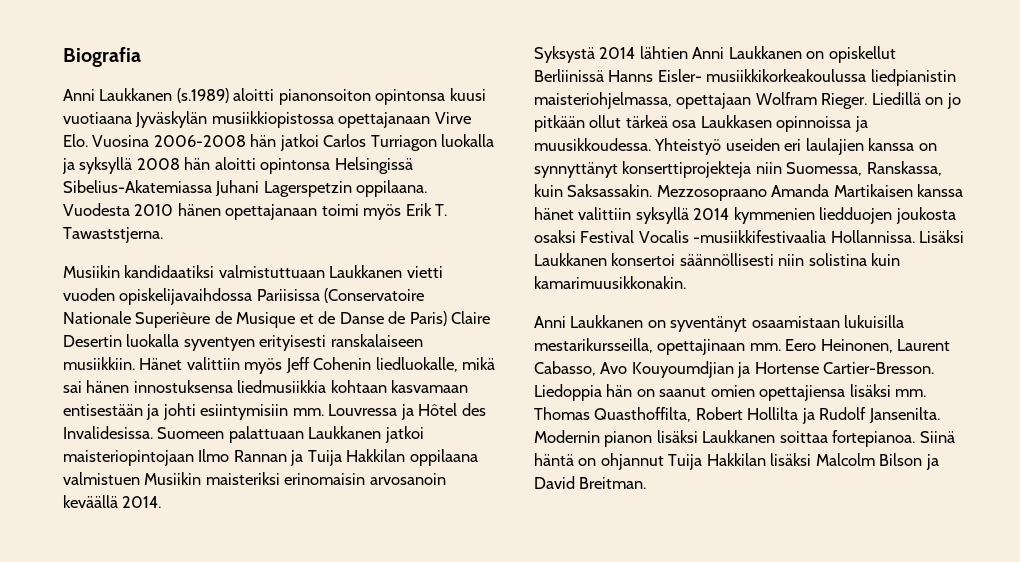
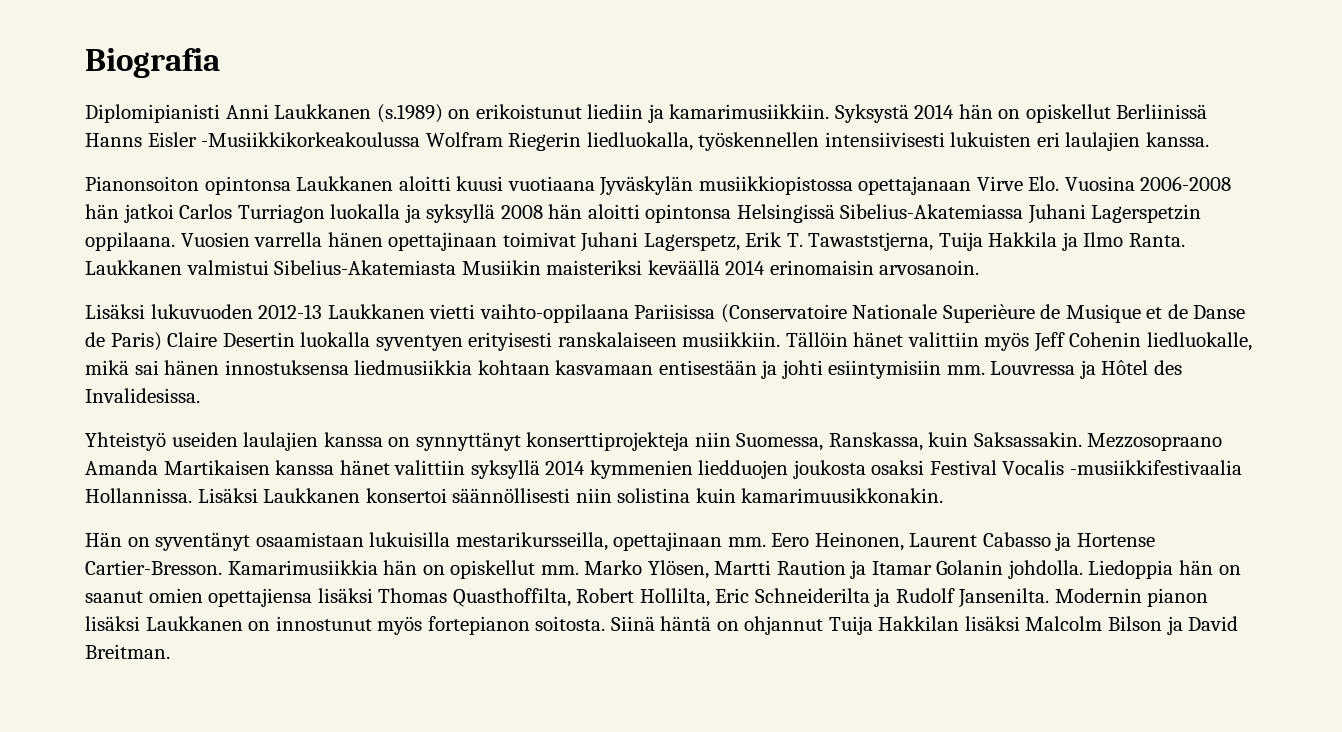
(141, 57) none -> [85,104,220,123] Diplomipianisti
[233,88,446,105] aloitti pianonsoiton opintonsa -> [448,104,1208,123] [85,132,1209,151] [85,176,451,195] on erikoistunut liediin ja kamarimusiikkiin. Syksystä 2014 hän on opiskellut Berliinissä Hanns Eisler -Musiikkikorkeakoulussa Wolfram Riegerin liedluokalla, työskennellen intensiivisesti lukuisten eri laulajien kanssa. // Pianonsoiton opintonsa Laukkanen aloitti
[63,203,448,220] [63,227,163,243] [63,265,443,278] [63,288,253,305] Vuodesta 2010 hänen opettajanaan toimi myös Erik T. Tawaststjerna. // Musiikin kandidaatiksi valmistuttuaan Laukkanen vietti vuoden opiskelijavaihdossa -> [180,232,1186,252] [85,260,980,275] [85,304,629,323] Vuosien varrella hänen opettajinaan toimivat Juhani Lagerspetz, Erik T. Tawaststjerna, Tuija Hakkila ja Ilmo Ranta. Laukkanen valmistui Sibelius-Akatemiasta Musiikin maisteriksi keväällä 2014 erinomaisin arvosanoin. // Lisäksi lukuvuoden 2012-13 Laukkanen vietti vaihto-oppilaana
[139,358,183,370] Hänet -> [785,332,904,347] Tällöin hänet
[157,426,424,443] [63,449,478,466] [63,472,446,485] [63,495,162,508] [534,46,896,63] [534,69,956,86] [534,92,961,109] [534,115,868,132] [534,138,651,151] Suomeen palattuaan Laukkanen jatkoi maisteriopintojaan Ilmo Rannan ja Tuija Hakkilan oppilaana valmistuen Musiikin maisteriksi erinomaisin arvosanoin keväällä 2014. // Syksystä 2014 lähtien Anni Laukkanen on opiskellut Berliinissä Hanns Eisler- musiikkikorkeakoulussa liedpianistin maisteriohjelmassa, opettajaan Wolfram Rieger. Liedillä on jo pitkään ollut tärkeä osa Laukkasen opinnoissa ja muusikkoudessa. -> (200, 395) //
[784,139,802,151] eri -> (238, 439) none
[534,315,644,328] Anni Laukkanen -> [85,532,122,547] Hän
[534,361,935,378] Cabasso, Avo Kouyoumdjian ja Hortense Cartier-Bresson. -> [982,532,1155,551] [85,560,1083,579] Cabasso ja Hortense Cartier-Bresson. Kamarimusiikkia hän on opiskellut mm. Marko Ylösen, Martti Raution ja Itamar Golanin johdolla.
[895,389,927,397] mm. -> (373, 595) none
[747,407,799,420] Hollilta -> [639,588,870,607] Hollilta, Eric Schneiderilta
[779,430,916,447] soittaa fortepianoa. -> [248,616,606,635] on innostunut myös fortepianon soitosta.

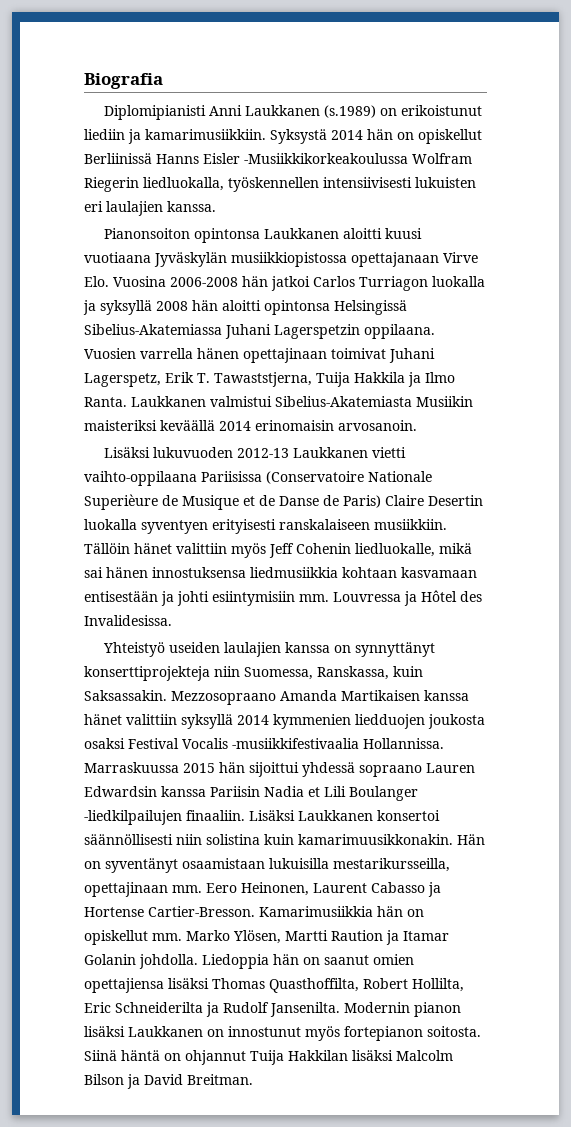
(192, 495) none -> [84,762,475,777] [84,786,418,801] [84,810,245,825] Marraskuussa 2015 hän sijoittui yhdessä sopraano Lauren Edwardsin kanssa Pariisin Nadia et Lili Boulanger -liedkilpailujen finaaliin.
(944, 495) // -> (453, 839) none

